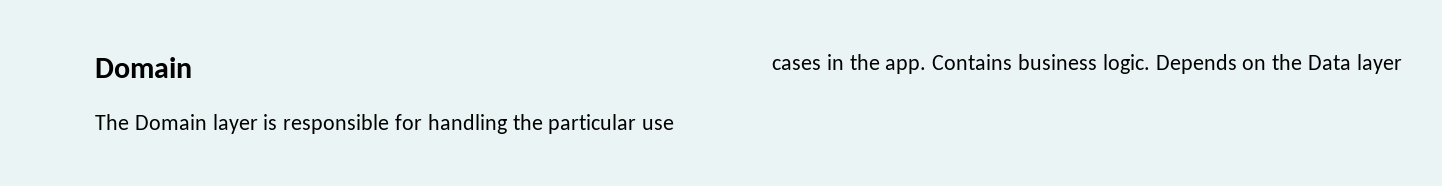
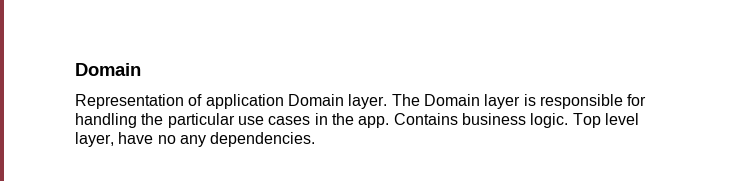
(192, 67) none -> [75,94,388,109] Representation of application Domain layer.
[1155,54,1402,74] Depends on the Data layer -> [572,113,639,128] [75,132,316,147] Top level layer, have no any dependencies.

